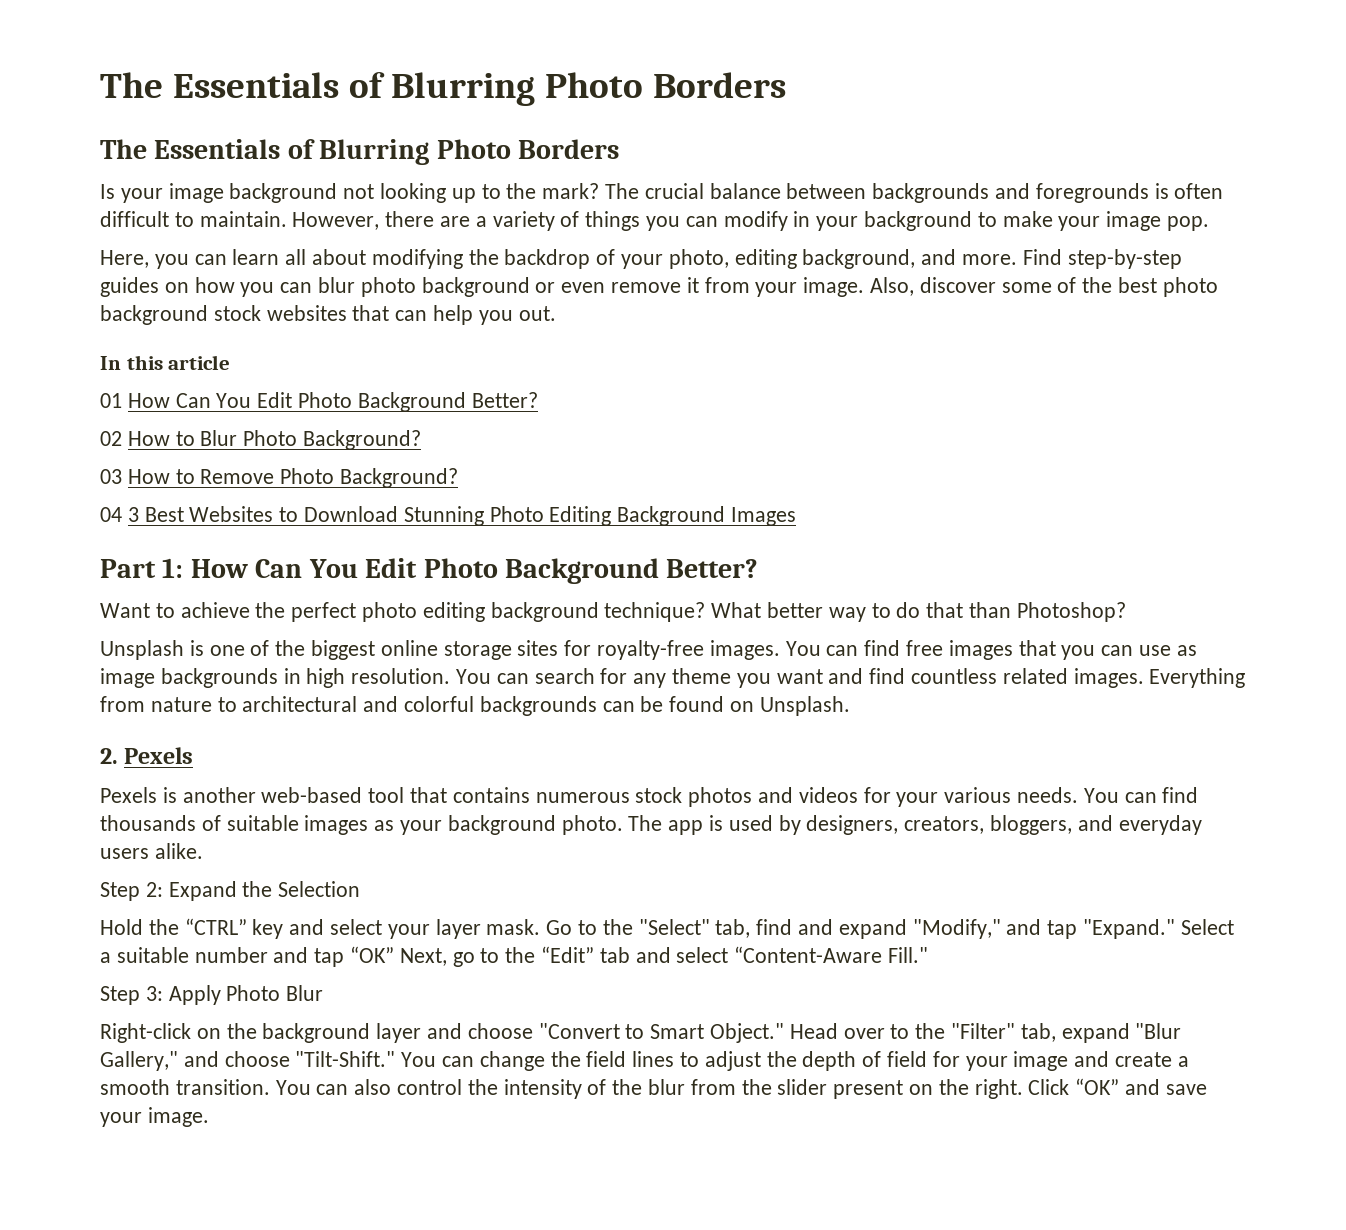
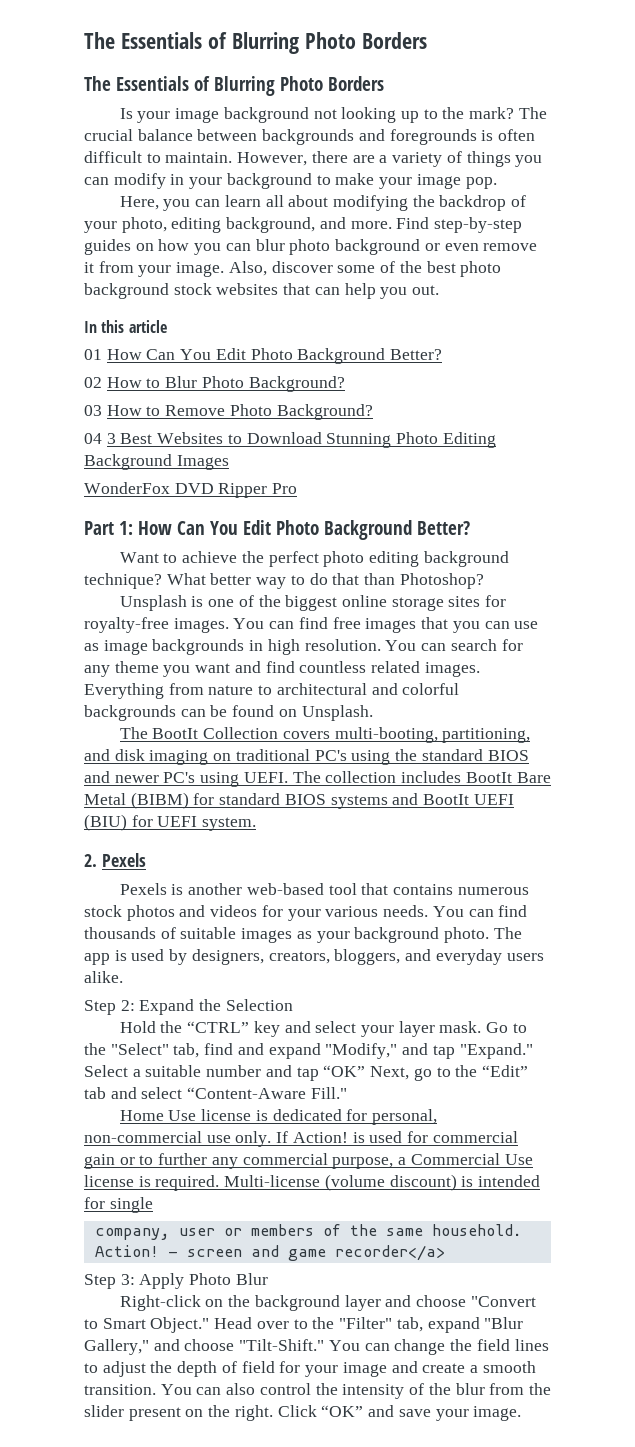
(797, 516) none -> [84,482,298,498] // WonderFox DVD Ripper Pro
(850, 706) none -> [119,727,531,743] [84,749,529,765] [84,771,551,787] [84,792,514,809] [84,814,257,831] // The BootIt Collection covers multi-booting, partitioning, and disk imaging on traditional PC's using the standard BIOS and newer PC's using UEFI. The collection includes BootIt Bare Metal (BIBM) for standard BIOS systems and BootIt UEFI (BIU) for UEFI system.
(929, 955) none -> [119,1109,438,1125] [84,1131,518,1147] [84,1153,533,1169] [84,1174,541,1191] [84,1197,153,1213] [94,1224,522,1240] [94,1245,445,1261] // Home Use license is dedicated for personal, non-commercial use only. If Action! is used for commercial gain or to further any commercial purpose, a Commercial Use license is required. Multi-license (volume discount) is intended for single // company, user or members of the same household. Action! - screen and game recorder</a>

